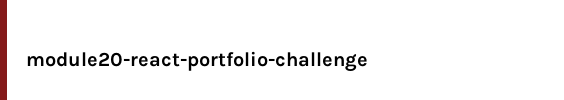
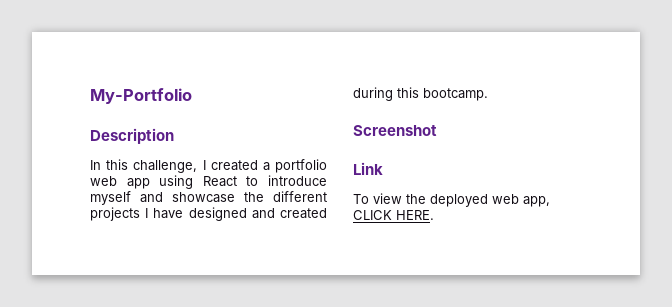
[26,51,368,72] module20-react-portfolio-challenge -> [90,88,192,104] [90,128,174,144] [90,159,327,173] [90,175,327,189] [90,191,327,205] [90,207,327,221] [353,87,488,101] [353,125,437,136] [353,162,383,175] [353,193,550,207] [353,210,434,220] My-Portfolio // Description // In this challenge, I created a portfolio web app using React to introduce myself and showcase the different projects I have designed and created during this bootcamp. // Screenshot // Link // To view the deployed web app, CLICK HERE.

